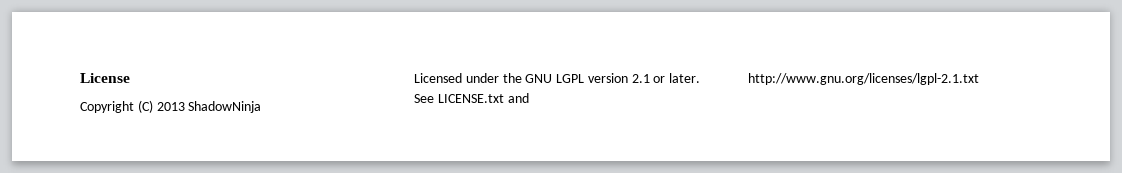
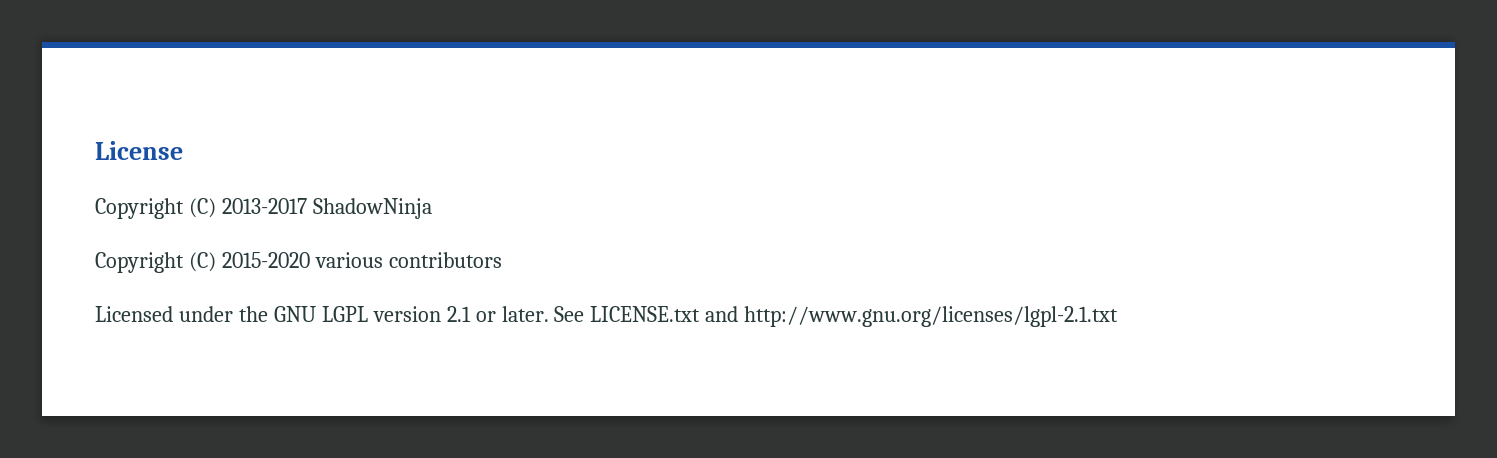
[156,102,185,111] 2013 -> [221,198,307,214] 2013-2017
(262, 107) none -> [95,252,502,273] // Copyright (C) 2015-2020 various contributors

